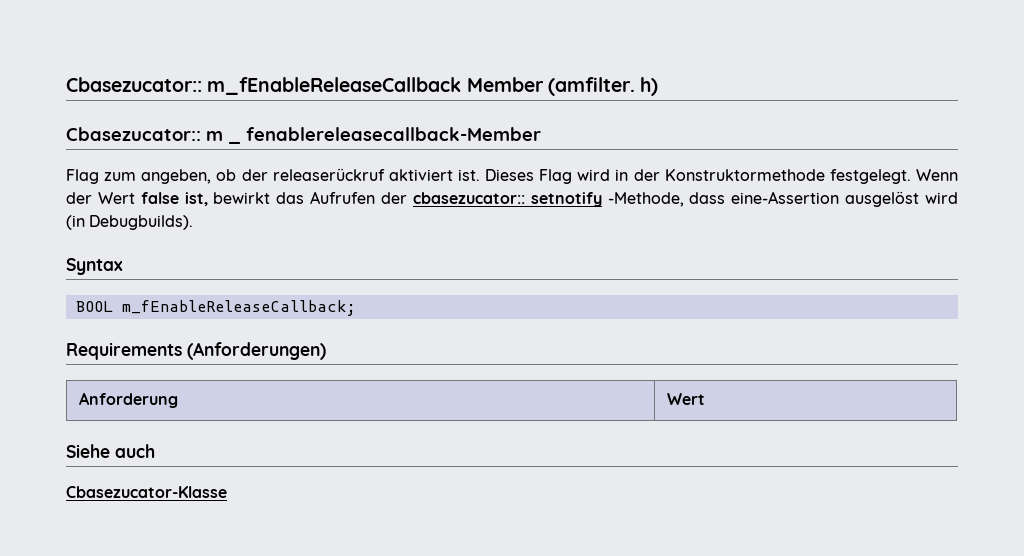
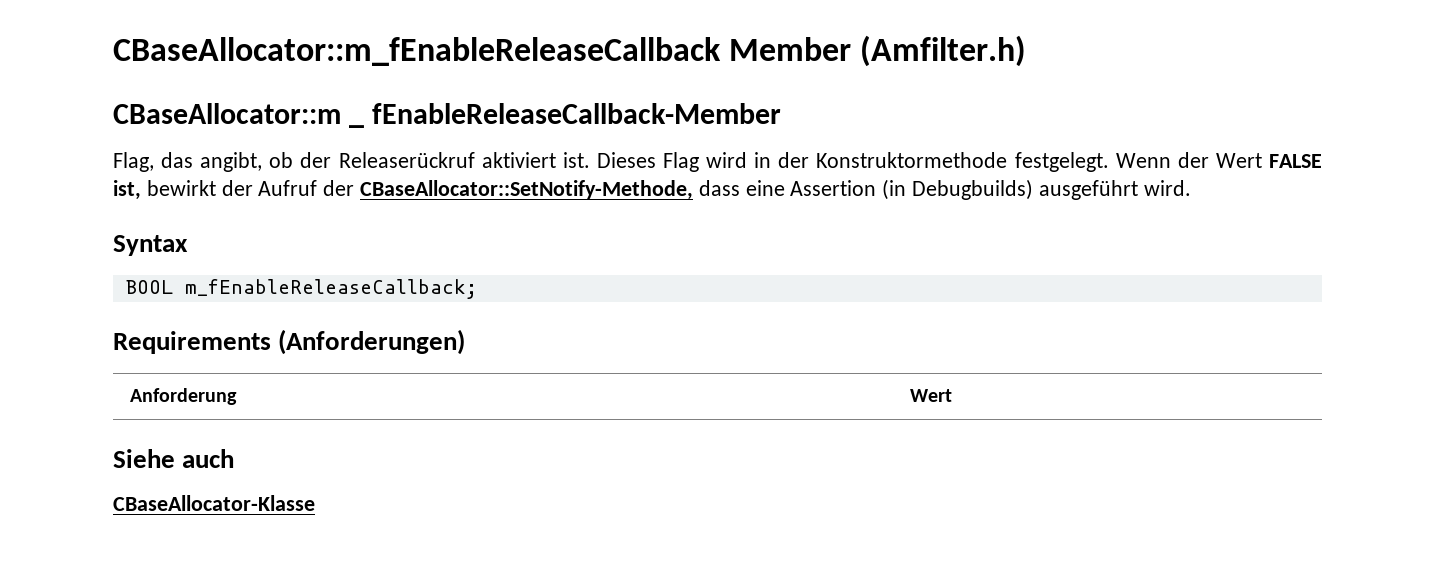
[66,77,659,96] [66,127,223,141] [228,141,241,144] [246,127,541,141] [66,169,212,184] Cbasezucator:: m_fEnableReleaseCallback Member (amfilter. h) // Cbasezucator:: m _ fenablereleasecallback-Member // Flag zum angeben, -> [113,35,1027,67] [113,103,341,124] [349,124,365,128] [372,103,782,124] [113,152,263,172] CBaseAllocator::m_fEnableReleaseCallback Member (Amfilter.h) // CBaseAllocator::m _ fEnableReleaseCallback-Member // Flag, das angibt,
[272,168,385,181] releaserückruf -> [338,152,475,168] Releaserückruf
[140,192,179,204] false -> [1268,154,1322,168] FALSE
[276,191,959,207] [66,215,194,230] das Aufrufen der cbasezucator:: setnotify -Methode, dass eine-Assertion ausgelöst wird (in Debugbuilds). -> [221,179,1191,200] der Aufruf der CBaseAllocator::SetNotify-Methode, dass eine Assertion (in Debugbuilds) ausgeführt wird.
[66,486,227,498] Cbasezucator-Klasse -> [113,495,315,511] CBaseAllocator-Klasse

